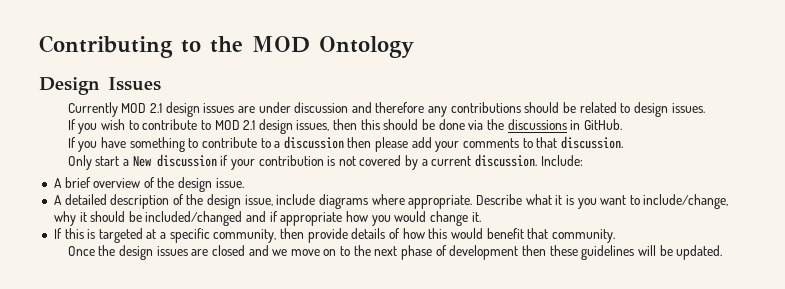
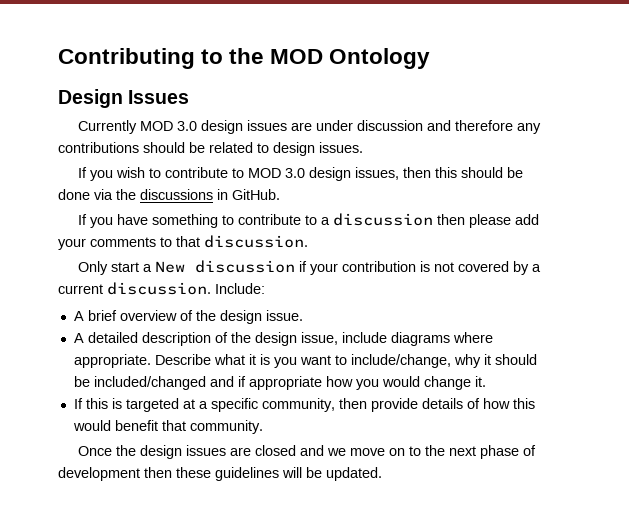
[149,103,162,113] 2.1 -> [177,121,198,131] 3.0
[243,120,256,130] 2.1 -> [285,168,306,178] 3.0

